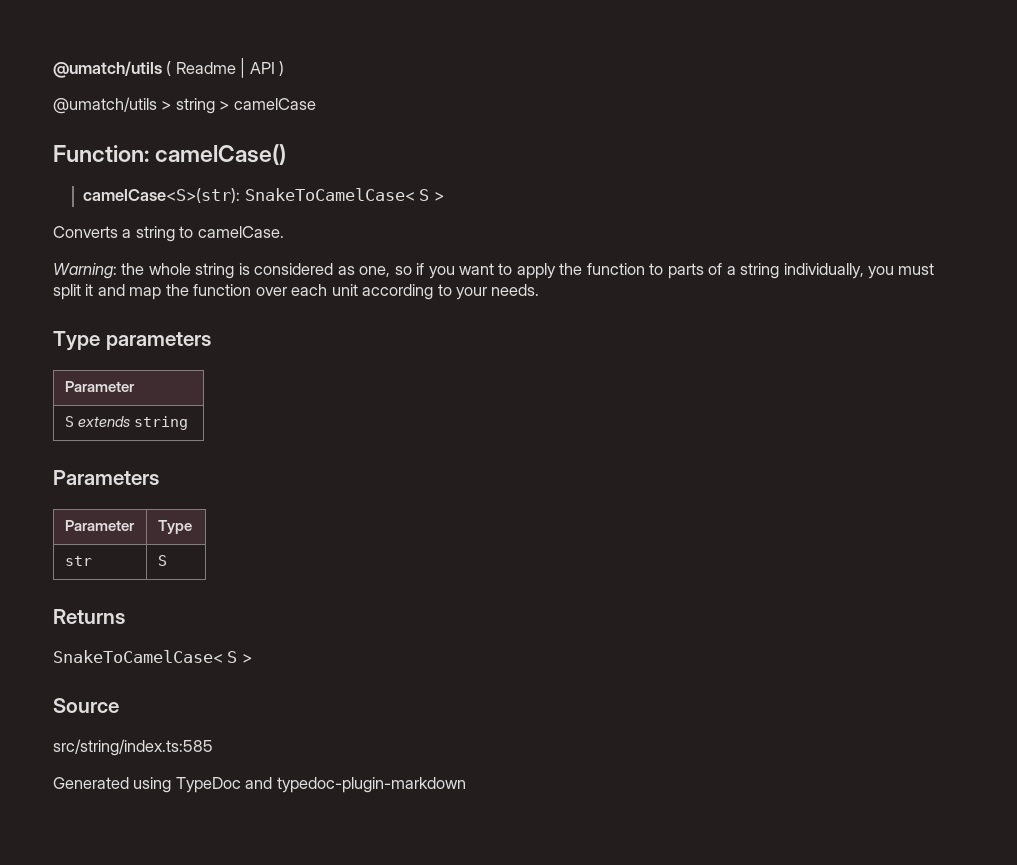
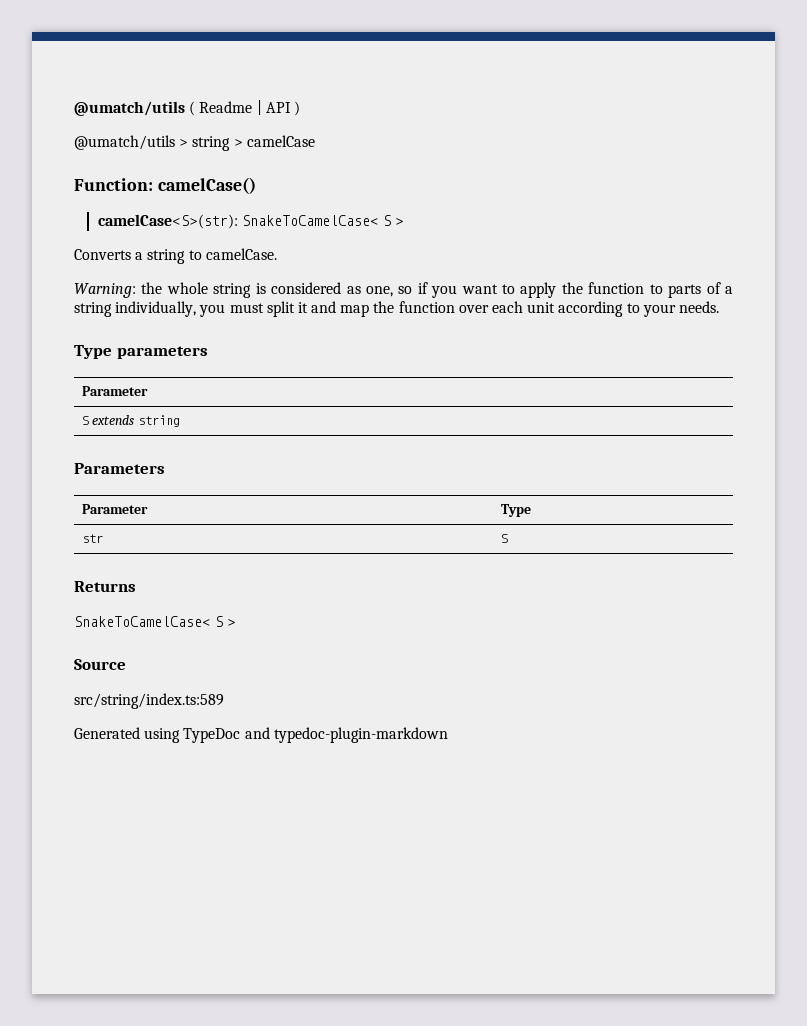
[53,739,213,756] src/string/index.ts:585 -> [74,693,224,709] src/string/index.ts:589

